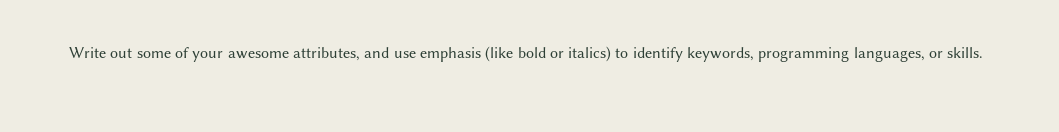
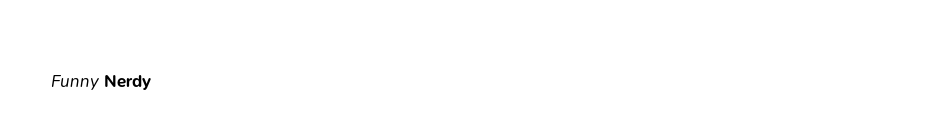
[69,46,984,62] Write out some of your awesome attributes, and use emphasis (like bold or italics) to identify keywords, programming languages, or skills. -> [51,74,151,91] Funny Nerdy

